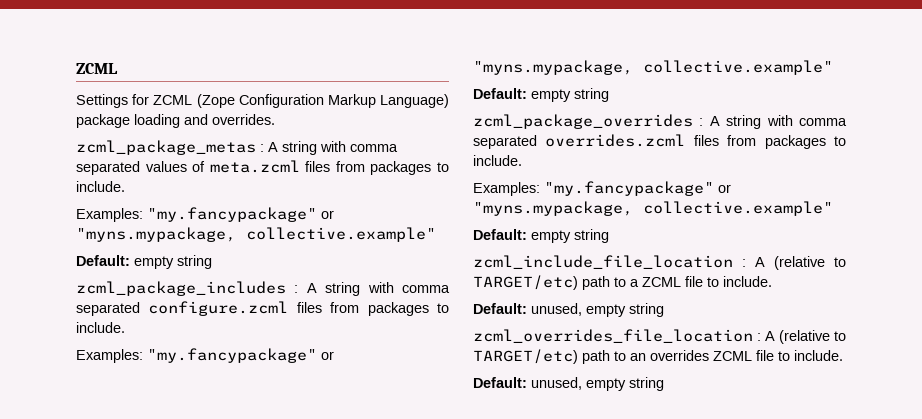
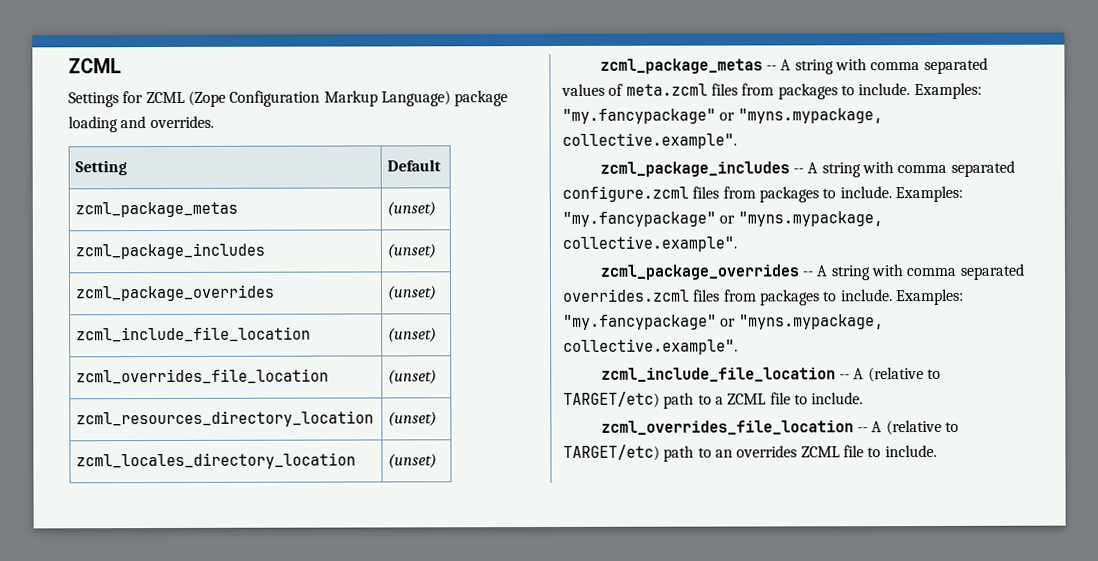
[76,140,264,155] // zcml_package_metas : -> [75,160,128,176] [387,159,442,172] [75,201,239,218] [387,201,437,217] [75,242,266,260] [387,243,437,259] [76,284,276,302] [388,285,438,301] [76,326,312,343] [388,327,438,343] [76,368,330,385] [388,369,438,385] [76,410,375,428] [388,411,438,427] [76,452,357,470] [388,453,438,469] [599,58,778,74] // Setting | Default // zcml_package_metas | (unset) // zcml_package_includes | (unset) // zcml_package_overrides | (unset) // zcml_include_file_location | (unset) // zcml_overrides_file_location | (unset) // zcml_resources_directory_location | (unset) // zcml_locales_directory_location | (unset) // zcml_package_metas --
[76,207,334,222] [76,227,436,242] [76,255,212,269] [76,281,299,296] // Examples: "my.fancypackage" or "myns.mypackage, collective.example" // Default: empty string // zcml_package_includes : -> [913,82,982,100] [562,108,883,124] [562,132,737,149] [599,161,805,177] Examples: "my.fancypackage" or "myns.mypackage, collective.example". // zcml_package_includes --
[76,348,334,363] [473,60,833,75] [473,88,609,102] [473,114,704,129] // Examples: "my.fancypackage" or "myns.mypackage, collective.example" // Default: empty string // zcml_package_overrides : -> [894,185,963,203] [562,211,883,227] [562,235,737,252] [599,264,814,280] Examples: "my.fancypackage" or "myns.mypackage, collective.example". // zcml_package_overrides --
[473,181,731,196] [473,201,833,216] [473,229,609,243] [473,255,746,269] // Examples: "my.fancypackage" or "myns.mypackage, collective.example" // Default: empty string // zcml_include_file_location : -> [895,288,964,306] [563,314,884,330] [563,338,738,355] [600,367,851,382] Examples: "my.fancypackage" or "myns.mypackage, collective.example". // zcml_include_file_location --
[473,303,664,317] [473,329,761,343] // Default: unused, empty string // zcml_overrides_file_location : -> [600,420,869,435] // zcml_overrides_file_location --
[473,377,664,391] // Default: unused, empty string -> (937, 451) none

